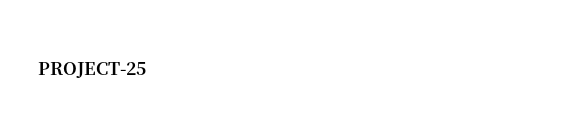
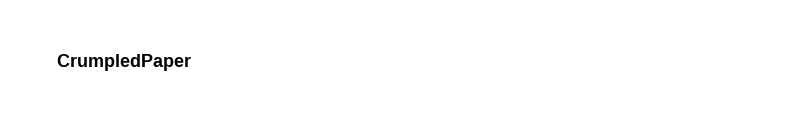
[38,62,146,78] PROJECT-25 -> [57,54,191,71] CrumpledPaper

